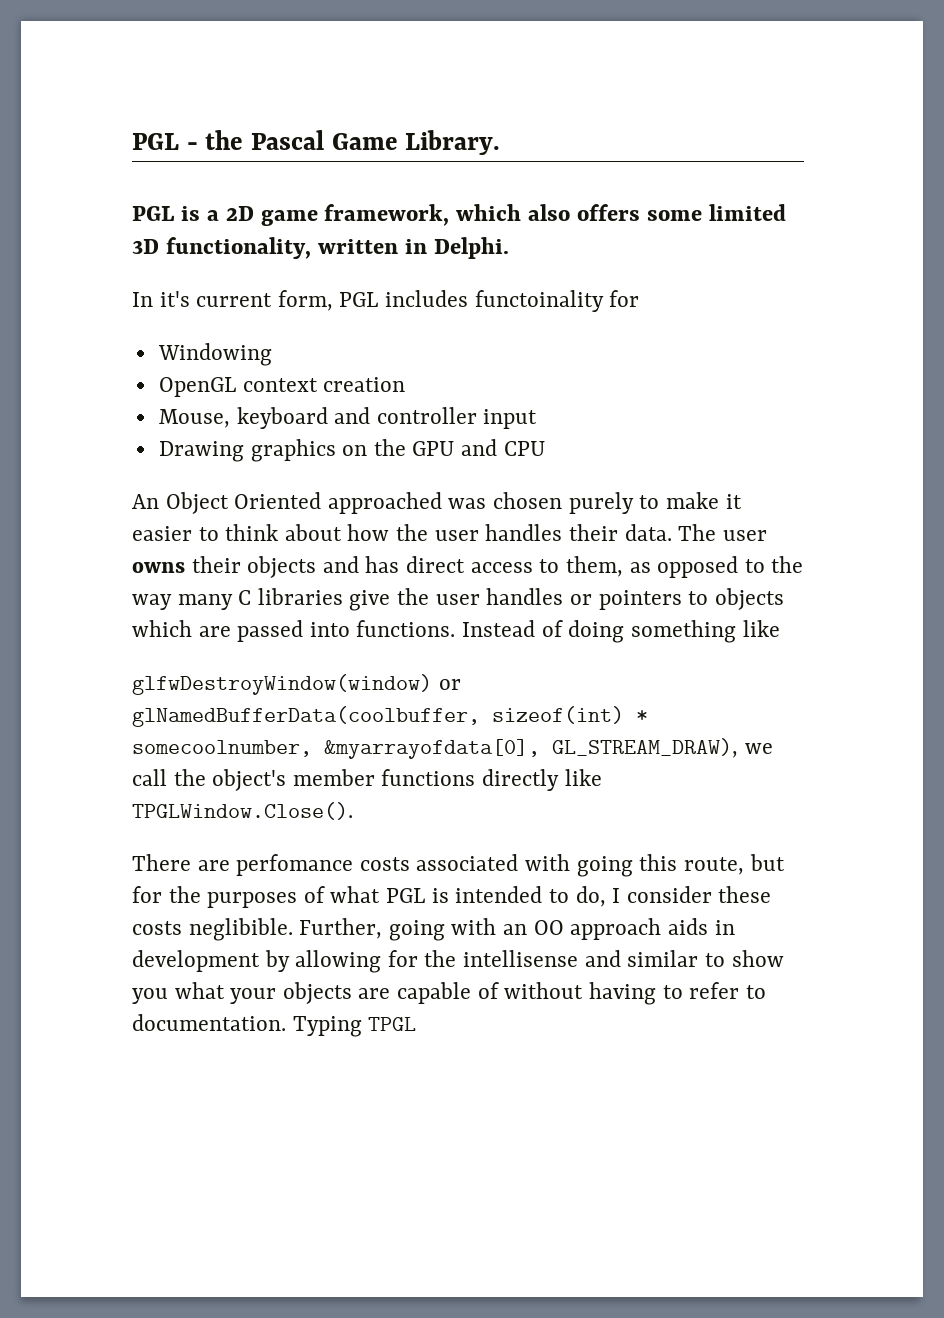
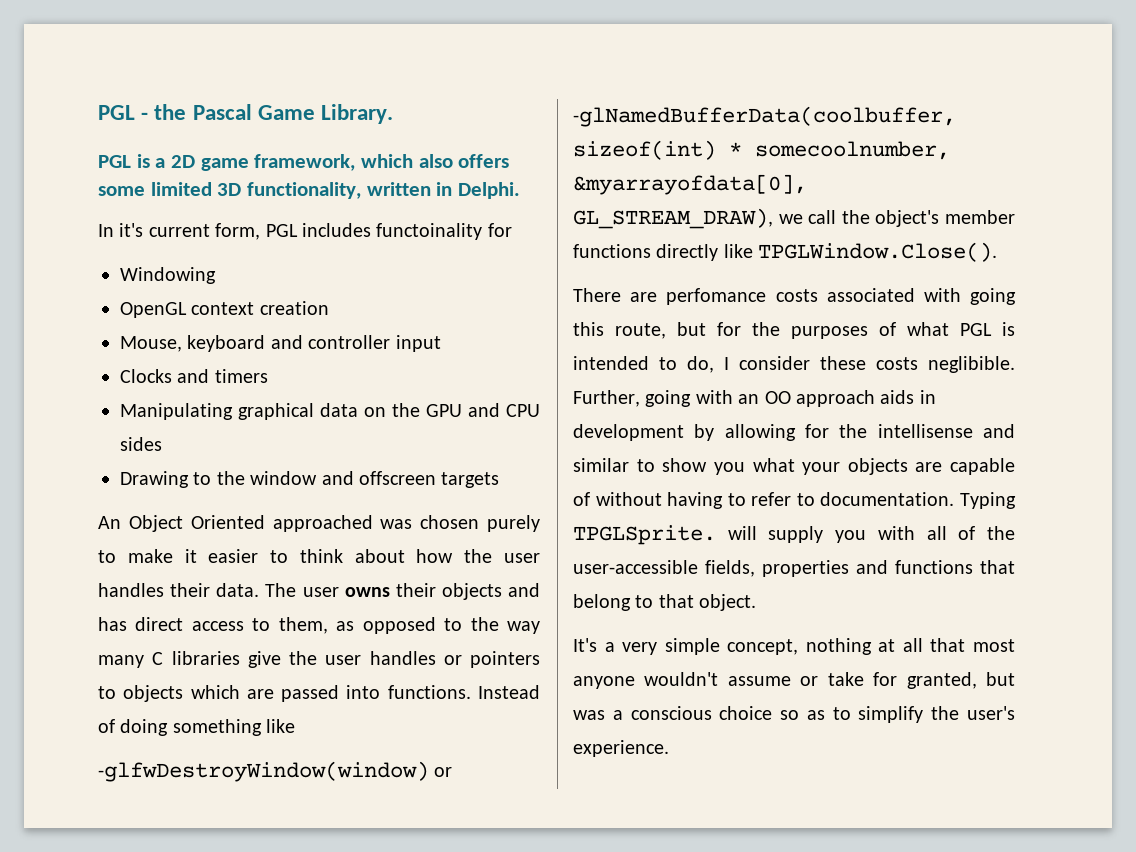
[158,439,336,462] Drawing graphics -> [120,369,268,383] [120,403,358,420] Clocks and timers // Manipulating graphical data
(545, 448) none -> [120,437,162,451] [120,471,500,488] sides // Drawing to the window and offscreen targets
[132,674,461,695] [132,706,480,727] glfwDestroyWindow(window) or glNamedBufferData(coolbuffer, -> [98,761,453,782] [573,106,956,127] -glfwDestroyWindow(window) or -glNamedBufferData(coolbuffer,
[368,1017,417,1031] TPGL -> [573,525,1015,545] [573,560,1015,577] [573,594,757,611] [573,638,1015,655] [573,672,1015,689] [573,706,1015,723] [573,740,669,757] TPGLSprite. will supply you with all of the user-accessible fields, properties and functions that belong to that object. // It's a very simple concept, nothing at all that most anyone wouldn't assume or take for granted, but was a conscious choice so as to simplify the user's experience.

